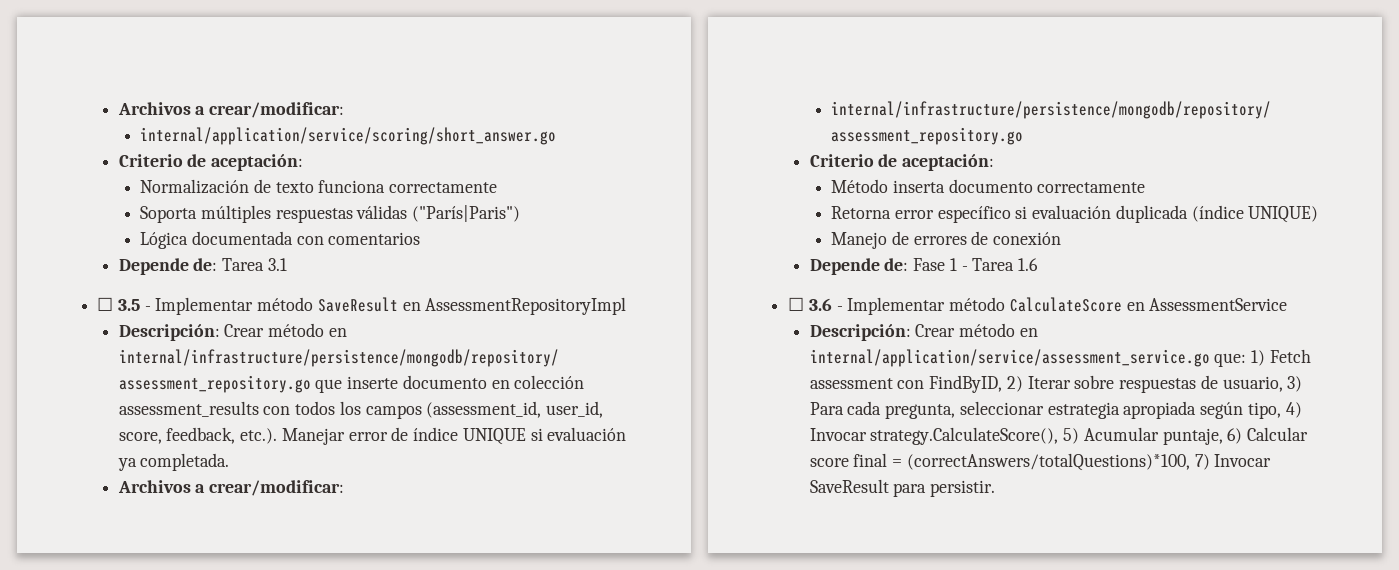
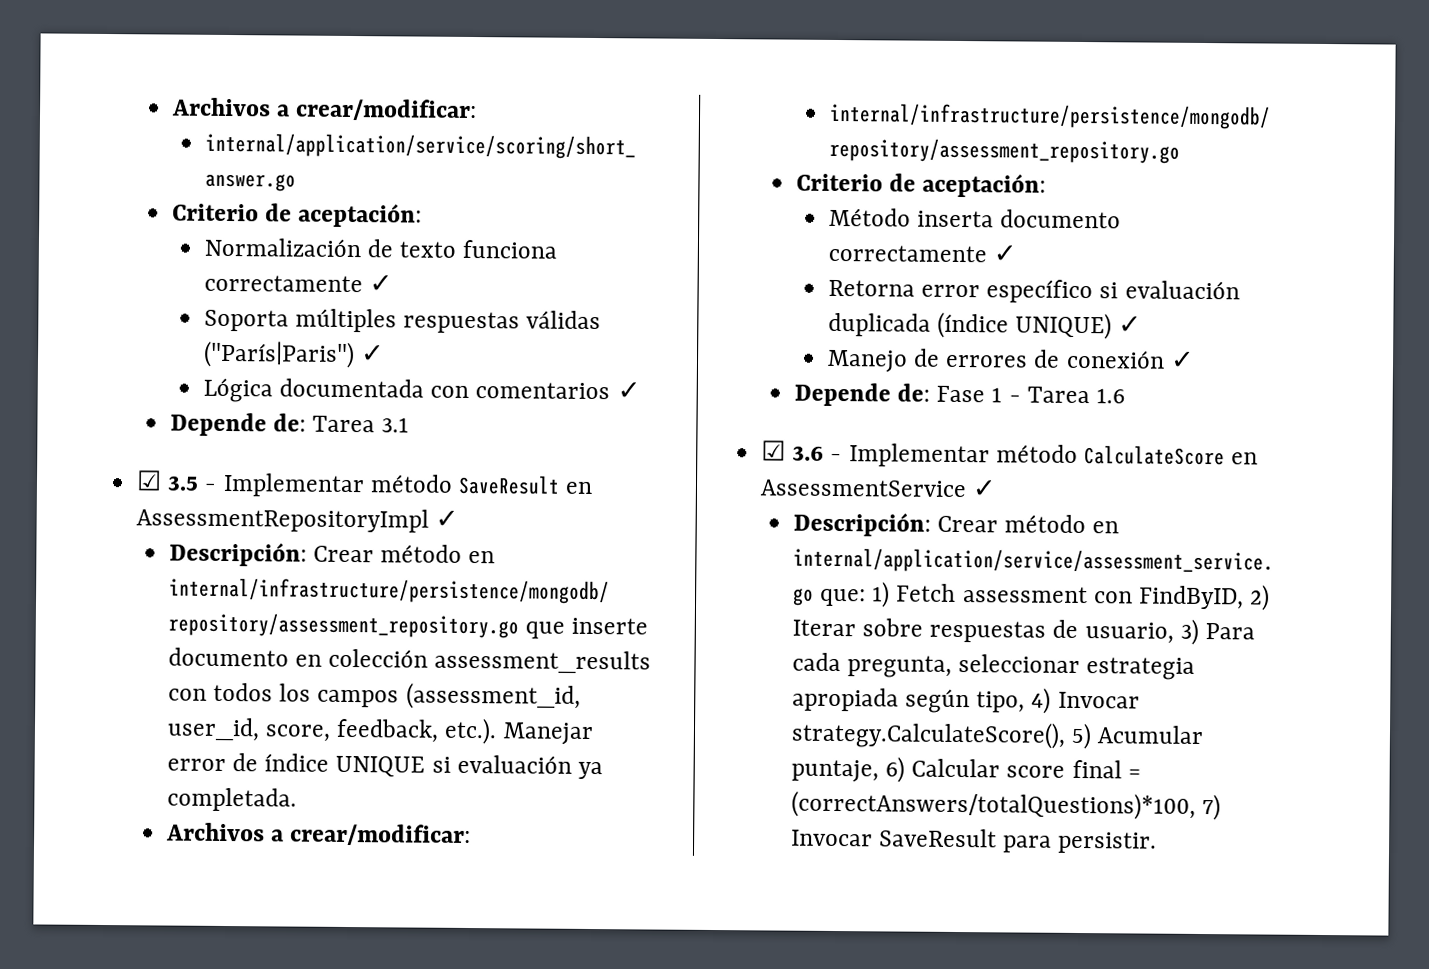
(498, 187) none -> [369,275,394,293] ✓
(521, 213) none -> [360,345,386,363] ✓
(421, 238) none -> [616,382,641,400] ✓
[97,297,114,311] ☐ -> [136,470,163,491] ☑
(627, 306) none -> [435,510,460,528] ✓
(1146, 187) none -> [993,245,1018,263] ✓
(1319, 214) none -> [1118,316,1143,334] ✓
(1062, 238) none -> [1169,351,1195,369] ✓
[788,297,805,311] ☐ -> [761,440,787,461] ☑
(1288, 304) none -> [972,480,998,498] ✓

